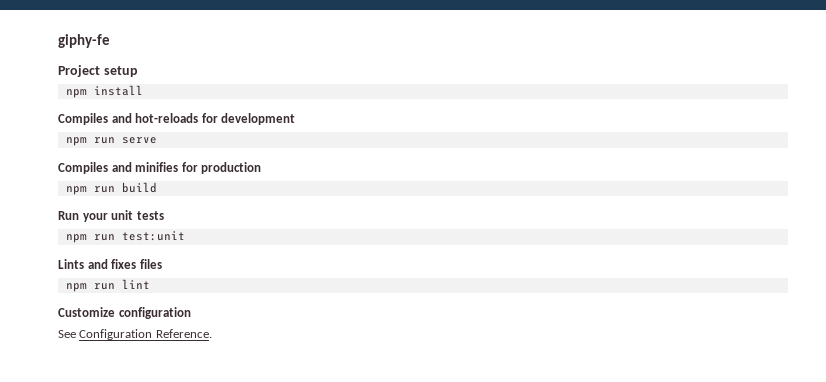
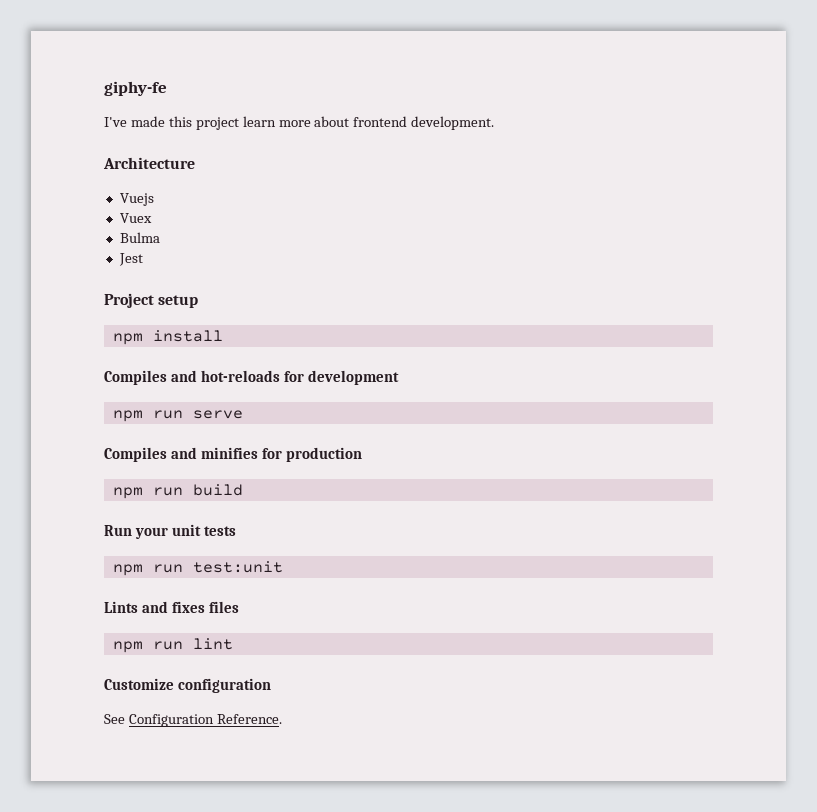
(110, 41) none -> [104,116,495,130] [103,157,195,169] [119,193,154,206] [119,213,152,223] [119,232,160,243] [118,253,143,266] // I've made this project learn more about frontend development. // Architecture // Vuejs // Vuex // Bulma // Jest

